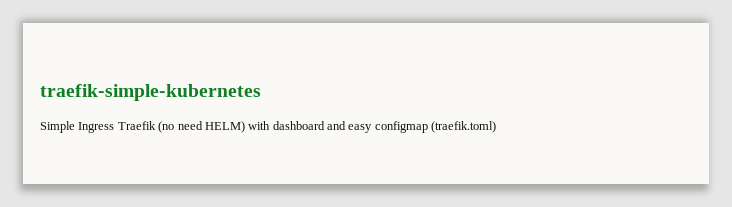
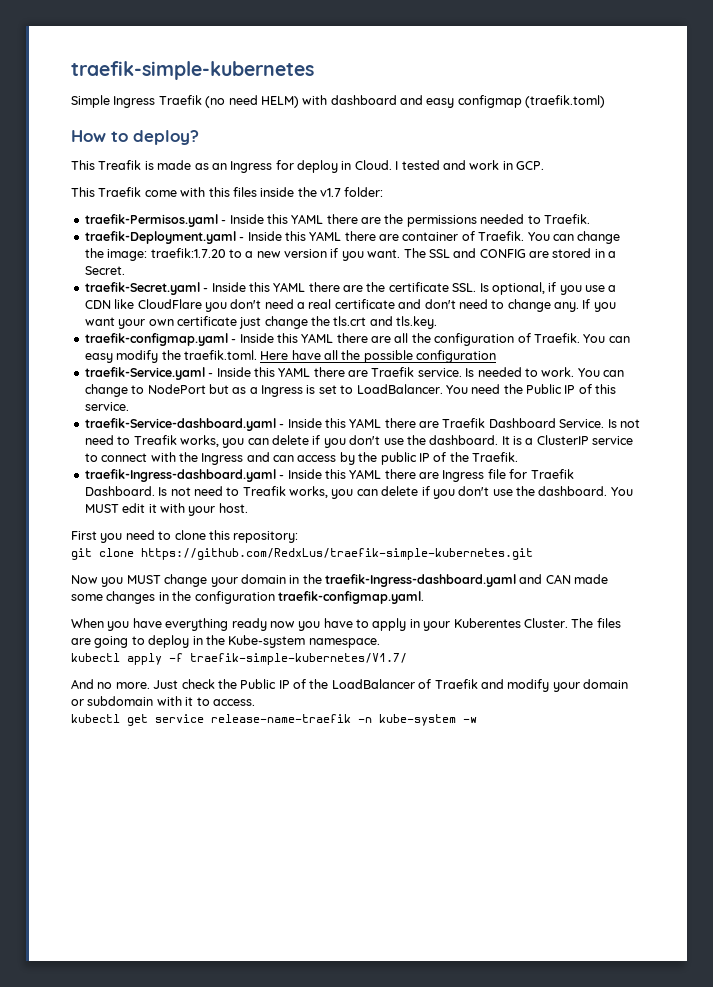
(497, 127) none -> [71,130,199,145] [71,160,544,173] [71,187,384,197] [84,214,590,227] [84,231,621,244] [84,248,617,261] [84,266,125,275] [84,282,617,295] [84,299,616,312] [84,316,438,329] [84,333,630,346] [84,350,497,363] [84,367,624,380] [84,384,617,397] [84,402,129,411] [84,418,640,431] [84,435,634,448] [84,452,518,465] [84,469,574,482] [84,486,633,499] [84,503,248,516] [71,530,299,543] [71,548,533,560] [71,574,609,587] [71,591,424,604] [71,618,621,631] [71,635,380,648] [71,653,407,665] [71,679,628,692] [71,696,255,706] [71,714,477,726] // How to deploy? // This Treafik is made as an Ingress for deploy in Cloud. I tested and work in GCP. // This Traefik come with this files inside the v1.7 folder: // traefik-Permisos.yaml - Inside this YAML there are the permissions needed to Traefik. // traefik-Deployment.yaml - Inside this YAML there are container of Traefik. You can change the image: traefik:1.7.20 to a new version if you want. The SSL and CONFIG are stored in a Secret. // traefik-Secret.yaml - Inside this YAML there are the certificate SSL. Is optional, if you use a CDN like CloudFlare you don't need a real certificate and don't need to change any. If you want your own certificate just change the tls.crt and tls.key. // traefik-configmap.yaml - Inside this YAML there are all the configuration of Traefik. You can easy modify the traefik.toml. Here have all the possible configuration // traefik-Service.yaml - Inside this YAML there are Traefik service. Is needed to work. You can change to NodePort but as a Ingress is set to LoadBalancer. You need the Public IP of this service. // traefik-Service-dashboard.yaml - Inside this YAML there are Traefik Dashboard Service. Is not need to Treafik works, you can delete if you don't use the dashboard. It is a ClusterIP service to connect with the Ingress and can access by the public IP of the Traefik. // traefik-Ingress-dashboard.yaml - Inside this YAML there are Ingress file for Traefik Dashboard. Is not need to Treafik works, you can delete if you don't use the dashboard. You MUST edit it with your host. // First you need to clone this repository: // git clone https://github.com/RedxLus/traefik-simple-kubernetes.git // Now you MUST change your domain in the traefik-Ingress-dashboard.yaml and CAN made some changes in the configuration traefik-configmap.yaml. // When you have everything ready now you have to apply in your Kuberentes Cluster. The files are going to deploy in the Kube-system namespace. // kubectl apply -f traefik-simple-kubernetes/V1.7/ // And no more. Just check the Public IP of the LoadBalancer of Traefik and modify your domain or subdomain with it to access. // kubectl get service release-name-traefik -n kube-system -w

